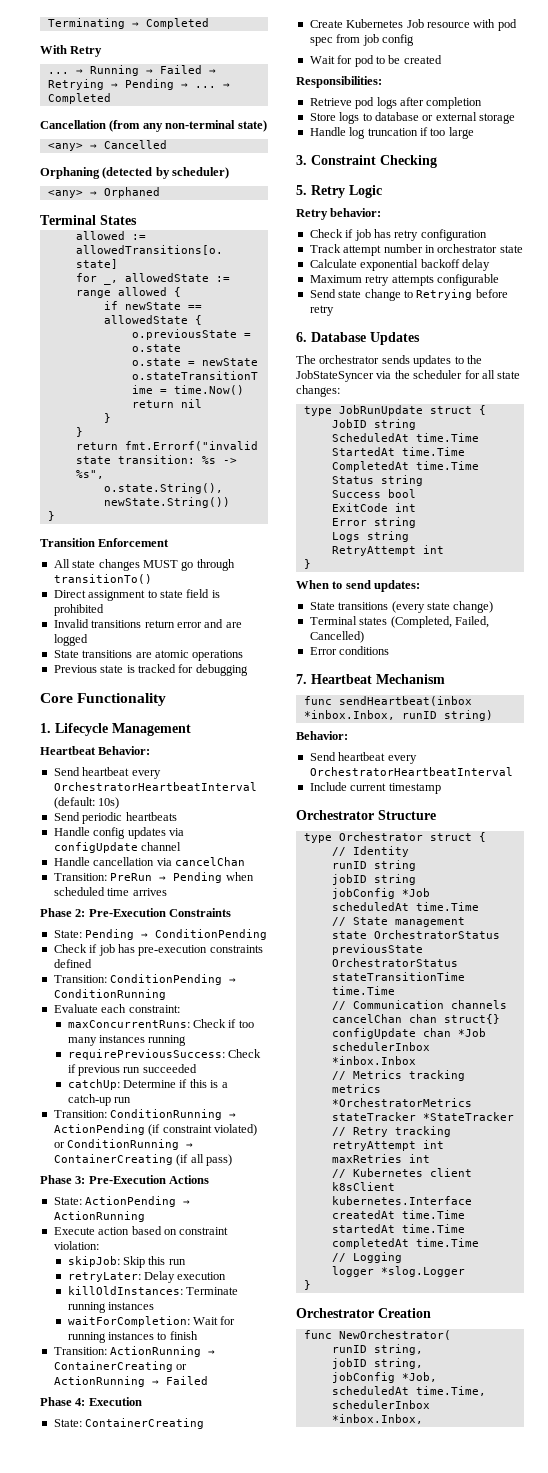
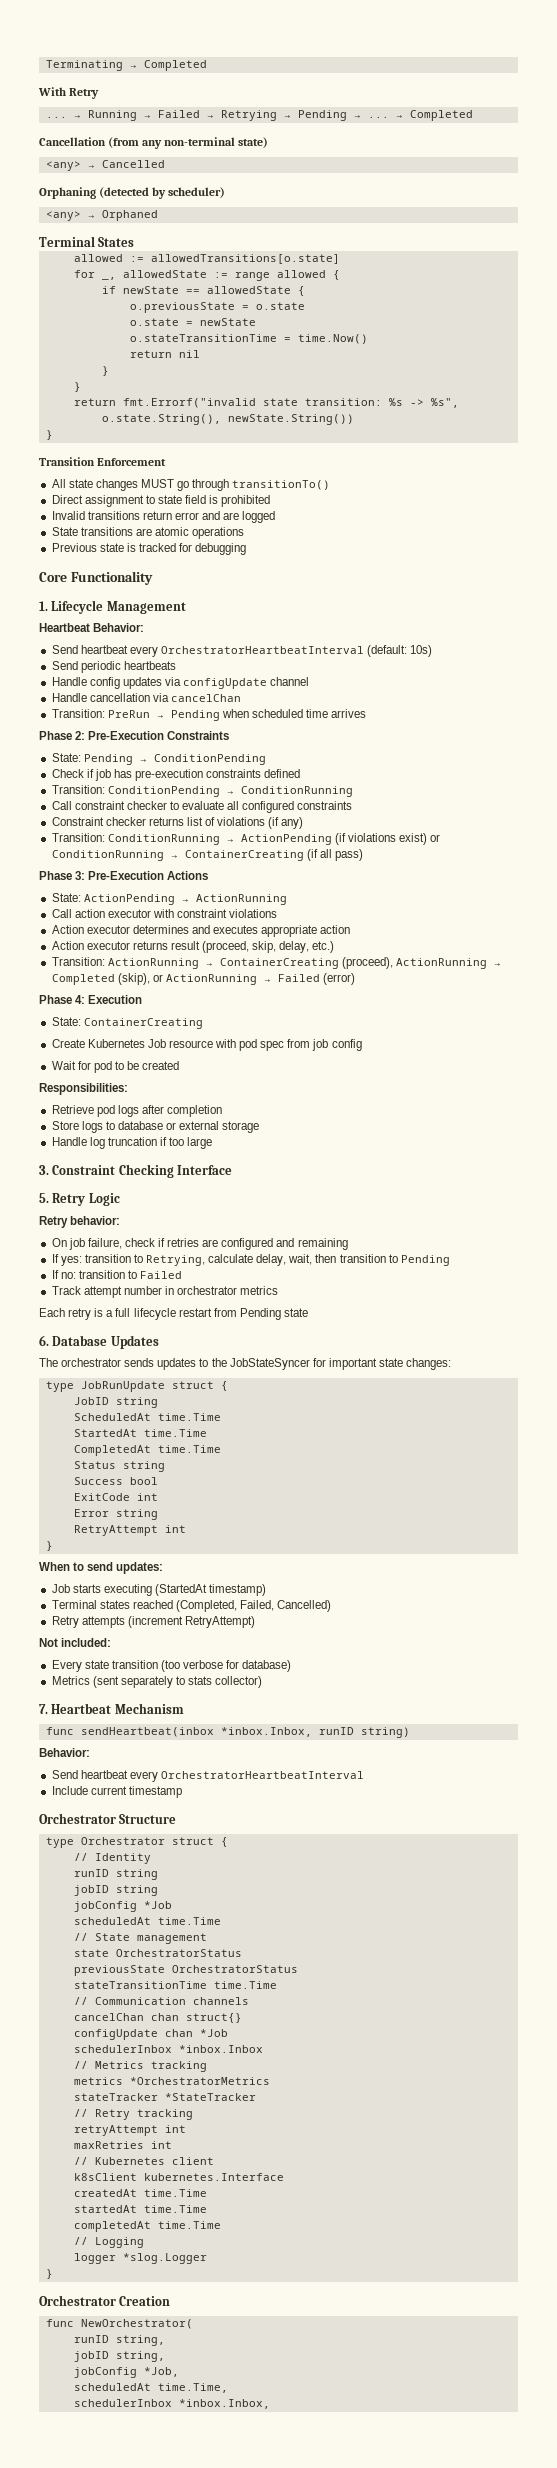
[53,1004,180,1013] [67,1019,254,1028] [67,1035,187,1046] [67,1049,262,1060] [67,1064,197,1076] [67,1079,228,1090] [67,1094,132,1106] Evaluate each constraint: // maxConcurrentRuns: Check if too many instances running // requirePreviousSuccess: Check if previous run succeeded // catchUp: Determine if this is a catch-up run -> [51,801,353,813] [51,817,304,829] Call constraint checker to evaluate all configured constraints // Constraint checker returns list of violations (if any)
[162,1124,257,1136] constraint violated) -> [347,833,428,845] violations exist)
[53,1226,229,1235] [53,1241,99,1250] [67,1256,186,1268] [67,1271,227,1283] [67,1286,239,1295] [67,1302,155,1313] [67,1316,236,1327] [67,1331,198,1343] Execute action based on constraint violation: // skipJob: Skip this run // retryLater: Delay execution // killOldInstances: Terminate running instances // waitForCompletion: Wait for running instances to finish -> [51,909,278,918] [51,925,351,937] [51,941,335,953] Call action executor with constraint violations // Action executor determines and executes appropriate action // Action executor returns result (proceed, skip, delay, etc.)
(173, 1366) none -> [341,957,501,969] [51,973,150,985] (proceed), ActionRunning → Completed (skip),
(208, 1380) none -> [323,973,356,985] (error)
(437, 161) none -> [177,1165,233,1175] Interface
[309,229,487,241] Check if job has retry configuration -> [51,1238,348,1250] [51,1254,450,1266] [51,1270,183,1279] On job failure, check if retries are configured and remaining // If yes: transition to Retrying, calculate delay, wait, then transition to Pending // If no: transition to Failed
[499,245,523,253] [309,259,490,271] [309,274,499,286] [309,289,508,301] [309,305,334,316] state // Calculate exponential backoff delay // Maximum retry attempts configurable // Send state change to Retrying before retry -> [240,1286,279,1295] [39,1308,308,1320] metrics // Each retry is a full lifecycle restart from Pending state
[376,370,495,379] via the scheduler for all -> [312,1358,377,1370] for important
[331,531,409,542] // Logs string -> (158, 1514) none
[309,601,494,613] State transitions (every state change) -> [51,1584,267,1596] Job starts executing (StartedAt timestamp)
(388, 621) none -> [132,1600,173,1609] reached
[309,646,390,655] Error conditions -> [51,1616,255,1628] [39,1638,112,1647] [51,1660,292,1672] [51,1676,263,1688] Retry attempts (increment RetryAttempt) // Not included: // Every state transition (too verbose for database) // Metrics (sent separately to stats collector)

